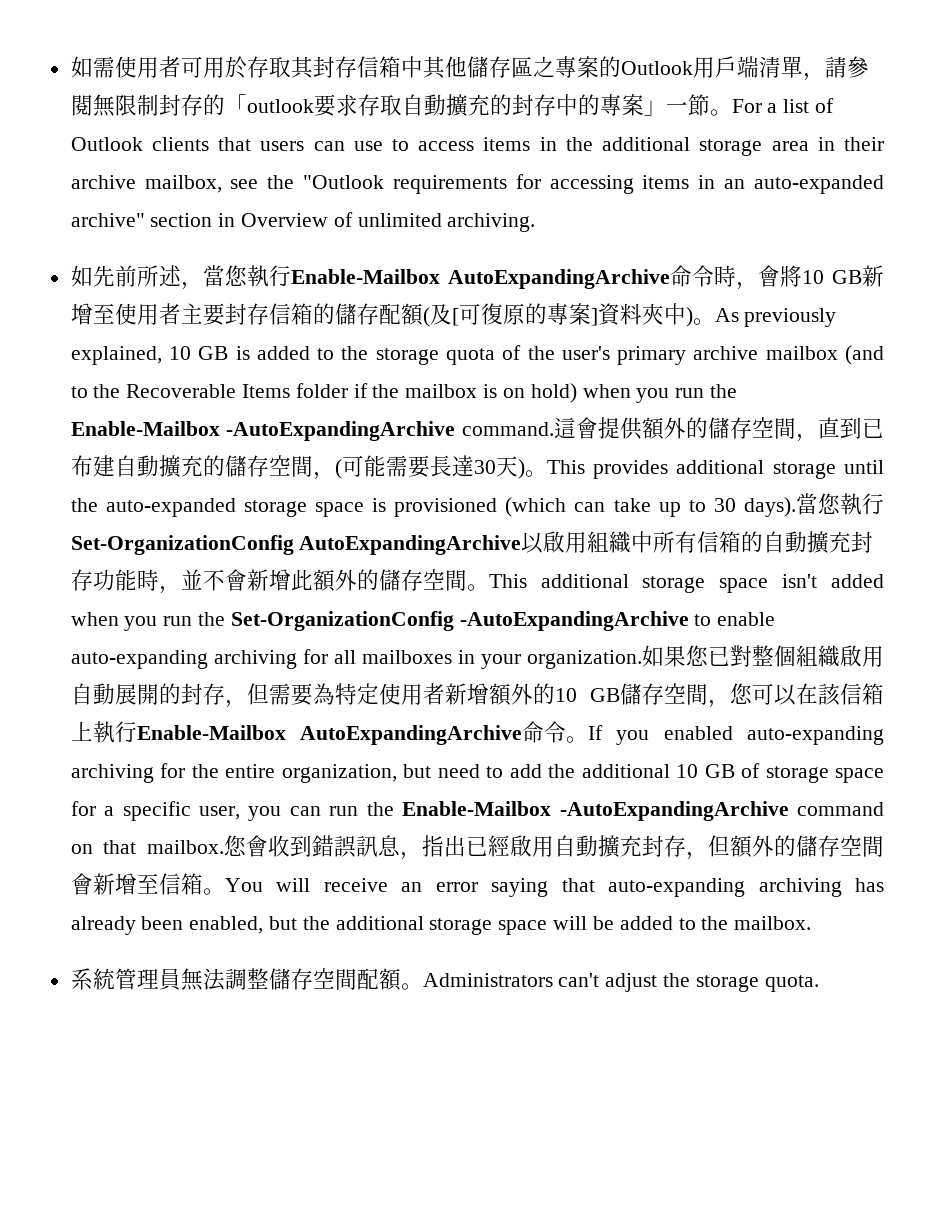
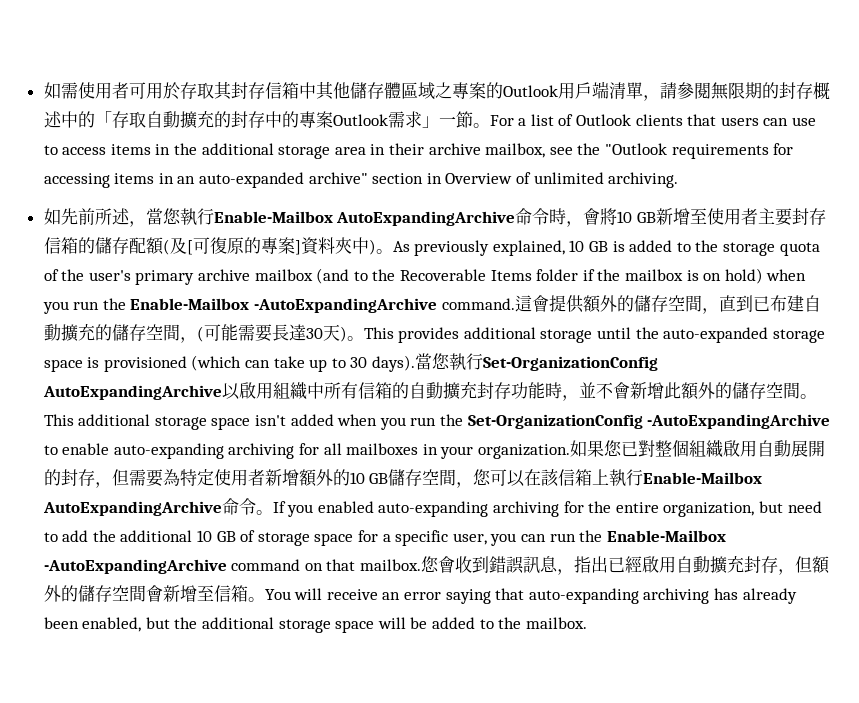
[510,56,533,78] 區 -> [383,82,435,100] 體區域
[136,94,358,117] 制封存的「outlook要求 -> [744,82,830,100] [43,111,112,128] 期的封存概述中的「
(644, 105) none -> [332,111,422,128] Outlook需求
[70,968,819,992] // 系統管理員無法調整儲存空間配額。Administrators can't adjust the storage quota. -> (587, 623) none

